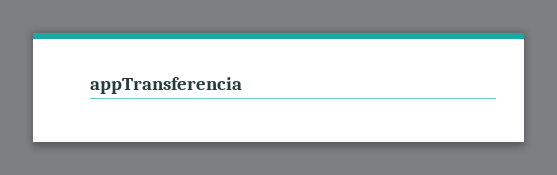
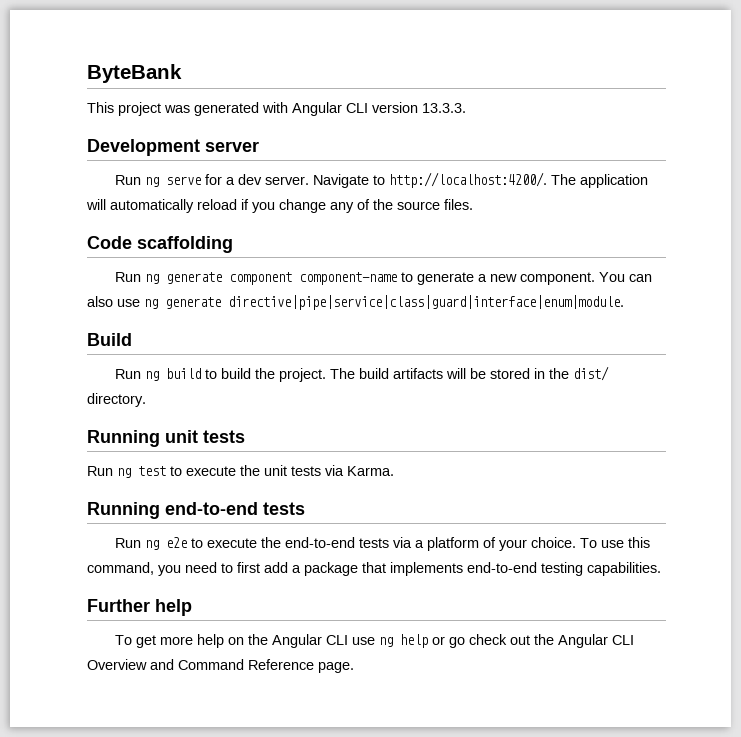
[90,77,242,94] appTransferencia -> [87,64,182,83] [87,102,466,116] [87,139,259,156] [114,172,648,188] [86,199,473,213] [87,236,233,253] [114,272,652,285] [87,295,624,310] [87,333,132,346] [114,366,609,382] [87,393,146,407] [87,430,245,447] [87,465,394,478] [87,502,305,519] [114,537,650,551] [87,562,661,576] [87,599,192,616] [114,634,634,648] [87,659,354,673] ByteBank // This project was generated with Angular CLI version 13.3.3. // Development server // Run ng serve for a dev server. Navigate to http://localhost:4200/. The application will automatically reload if you change any of the source files. // Code scaffolding // Run ng generate component component-name to generate a new component. You can also use ng generate directive|pipe|service|class|guard|interface|enum|module. // Build // Run ng build to build the project. The build artifacts will be stored in the dist/ directory. // Running unit tests // Run ng test to execute the unit tests via Karma. // Running end-to-end tests // Run ng e2e to execute the end-to-end tests via a platform of your choice. To use this command, you need to first add a package that implements end-to-end testing capabilities. // Further help // To get more help on the Angular CLI use ng help or go check out the Angular CLI Overview and Command Reference page.

